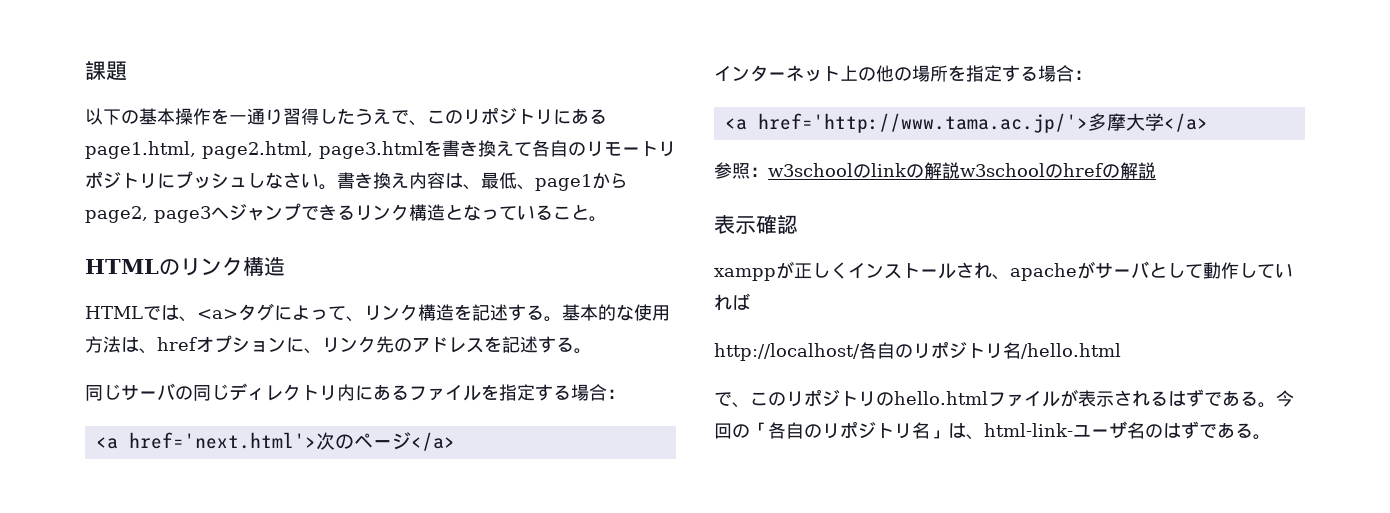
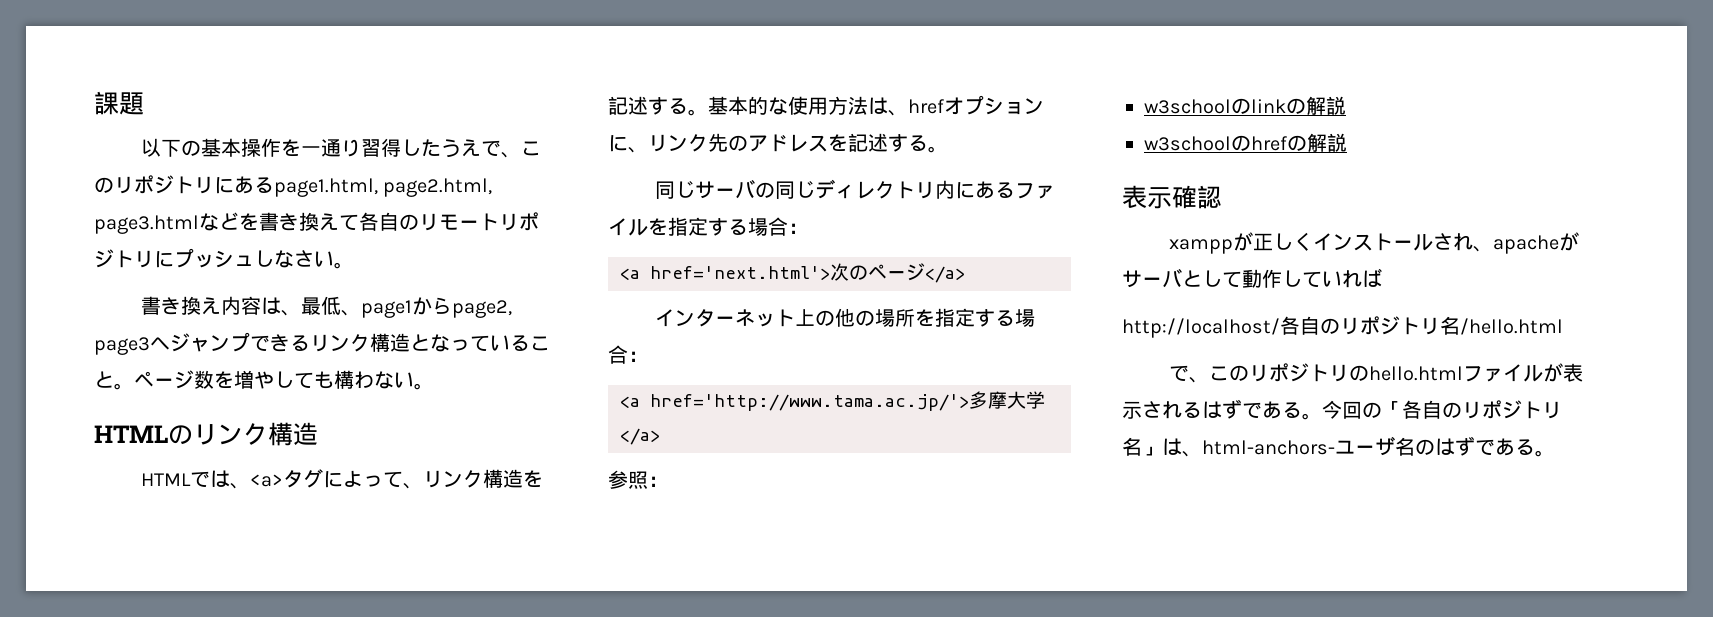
(424, 150) none -> [199,212,239,231] など
(337, 187) none -> (354, 265) //
(607, 219) none -> [134,370,434,390] ページ数を増やしても構わない。
(768, 172) none -> (668, 481) //
(960, 170) none -> (1346, 105) //
[984,423,1073,437] html-link- -> [1202,440,1335,455] html-anchors-

